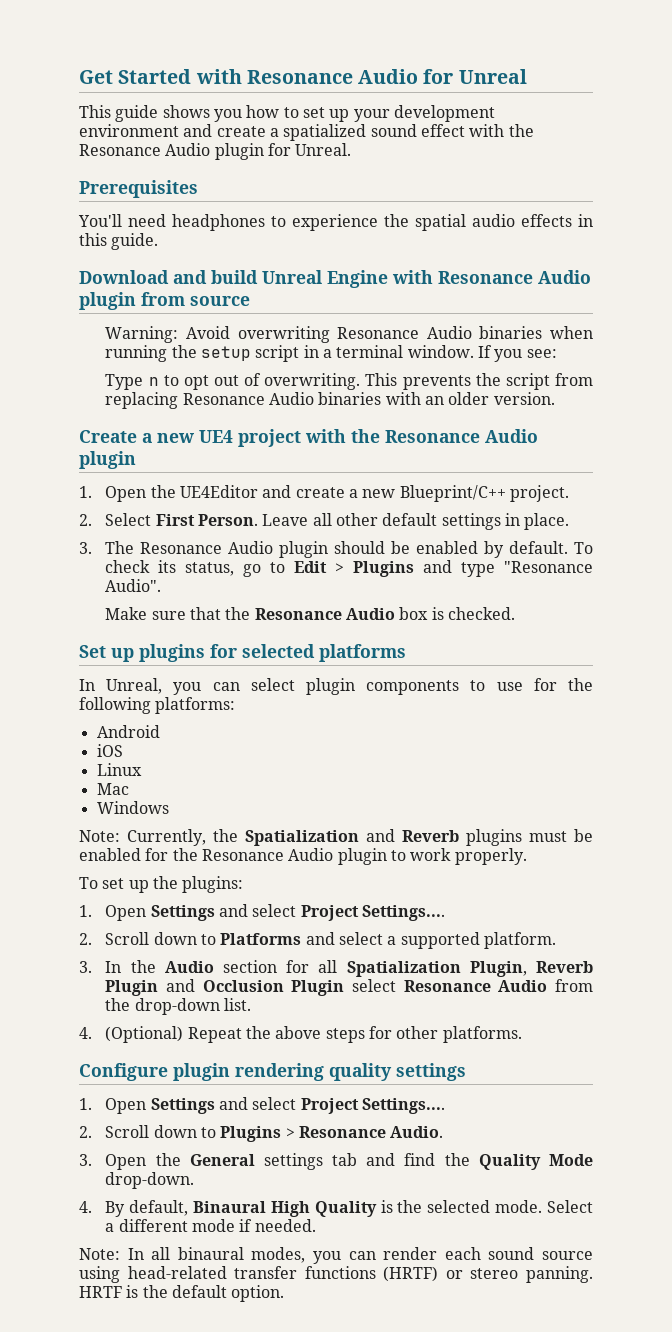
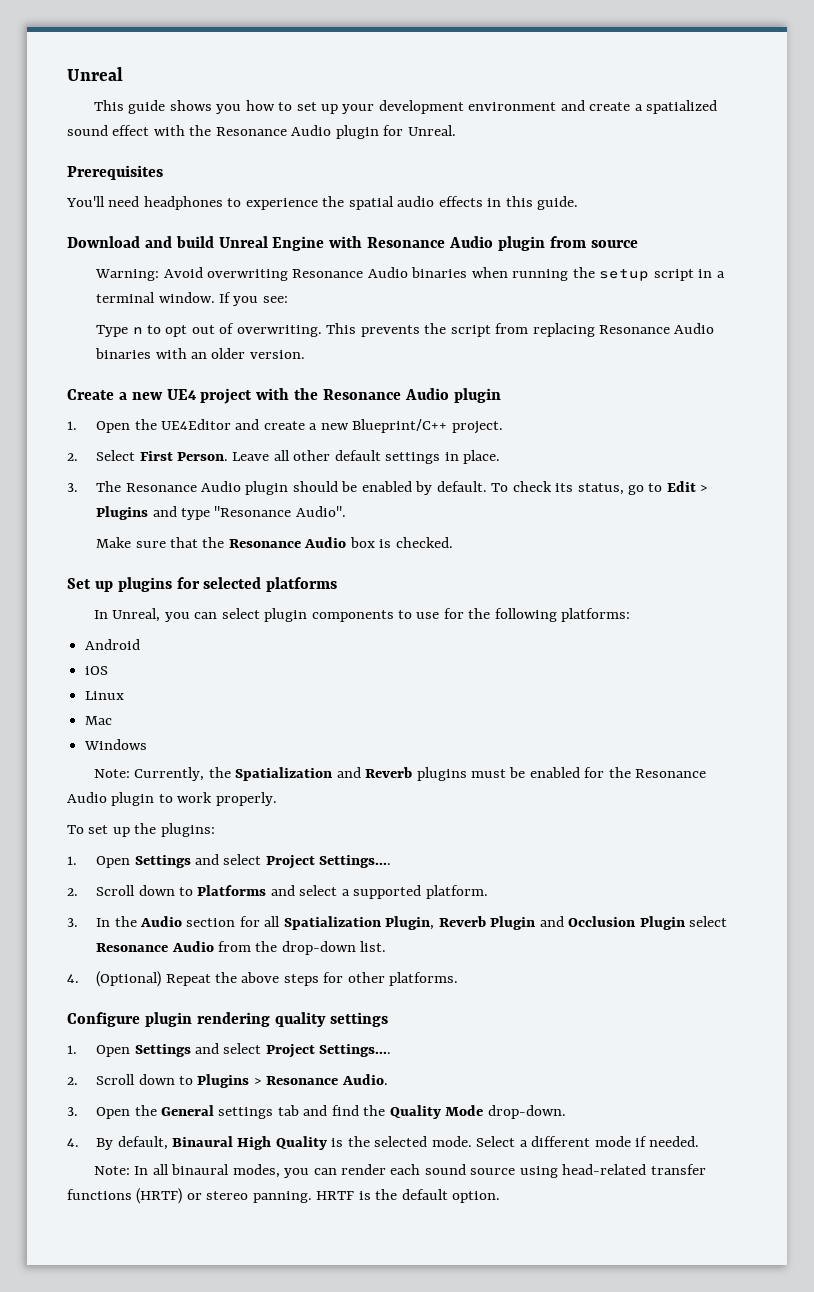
[79,69,454,84] Get Started with Resonance Audio for -> (67, 74) none

